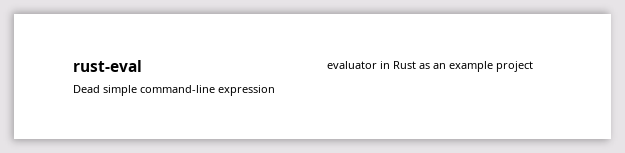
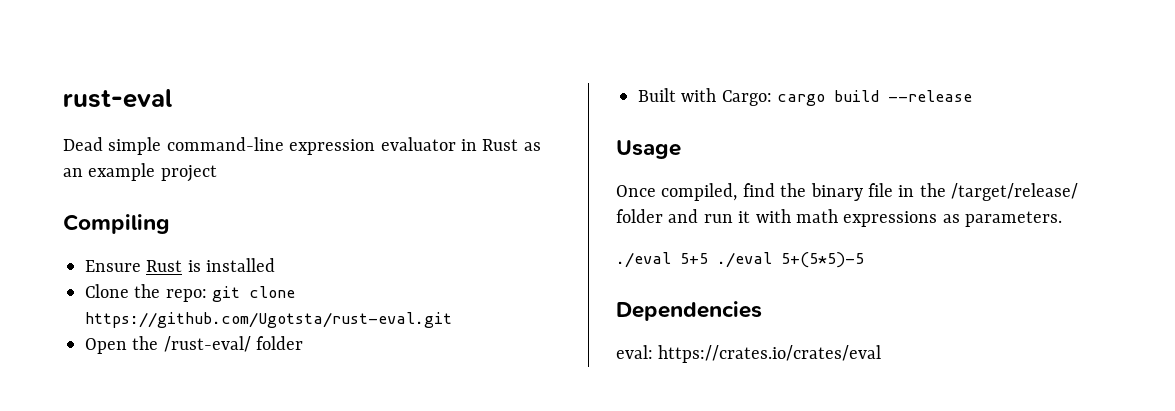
(533, 66) none -> [63,214,170,234] [85,258,276,272] [85,284,296,302] [85,312,452,328] [85,336,304,354] [638,88,973,106] [616,140,681,159] [616,183,1079,201] [616,209,1063,227] [616,252,864,268] [616,301,762,321] [616,345,882,363] // Compiling // Ensure Rust is installed // Clone the repo: git clone https://github.com/Ugotsta/rust-eval.git // Open the /rust-eval/ folder // Built with Cargo: cargo build --release // Usage // Once compiled, find the binary file in the /target/release/ folder and run it with math expressions as parameters. // ./eval 5+5 ./eval 5+(5*5)-5 // Dependencies // eval: https://crates.io/crates/eval

